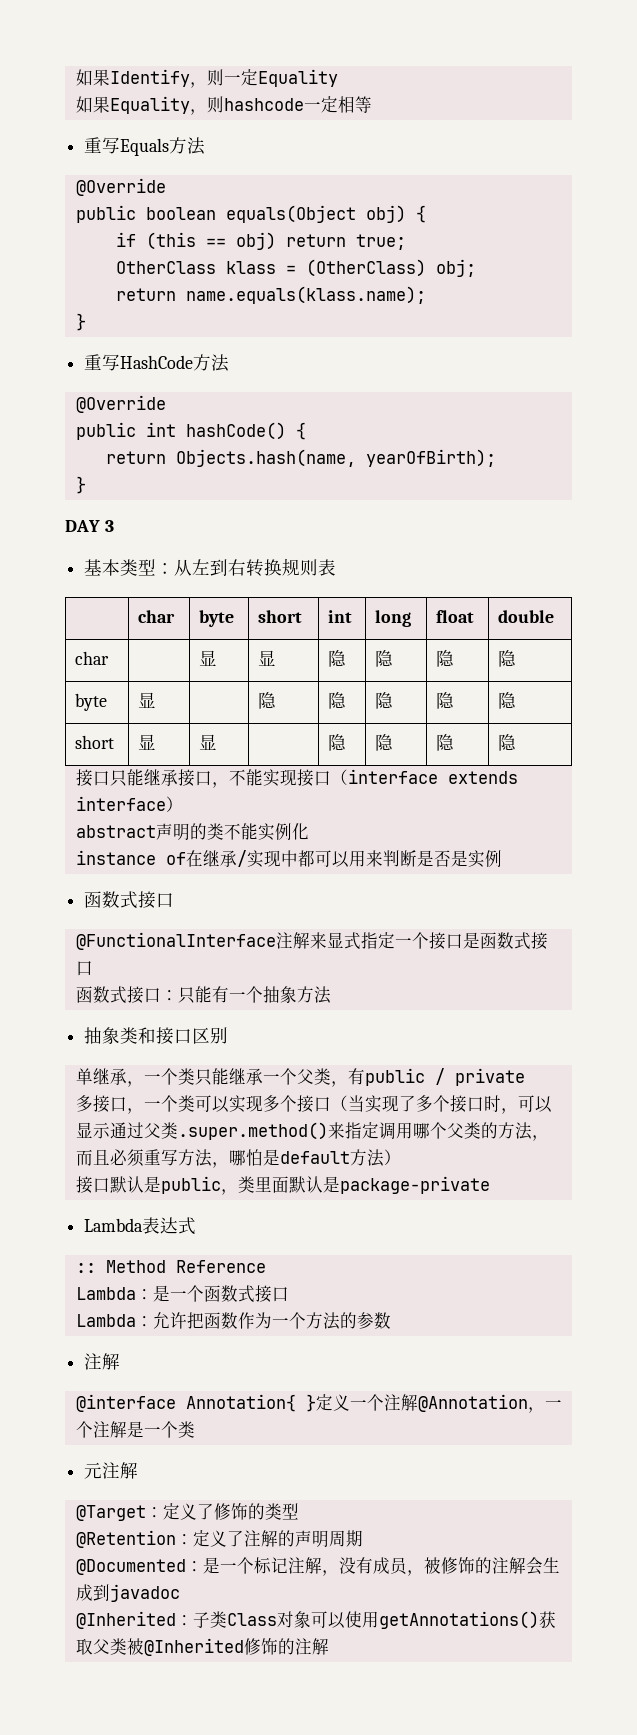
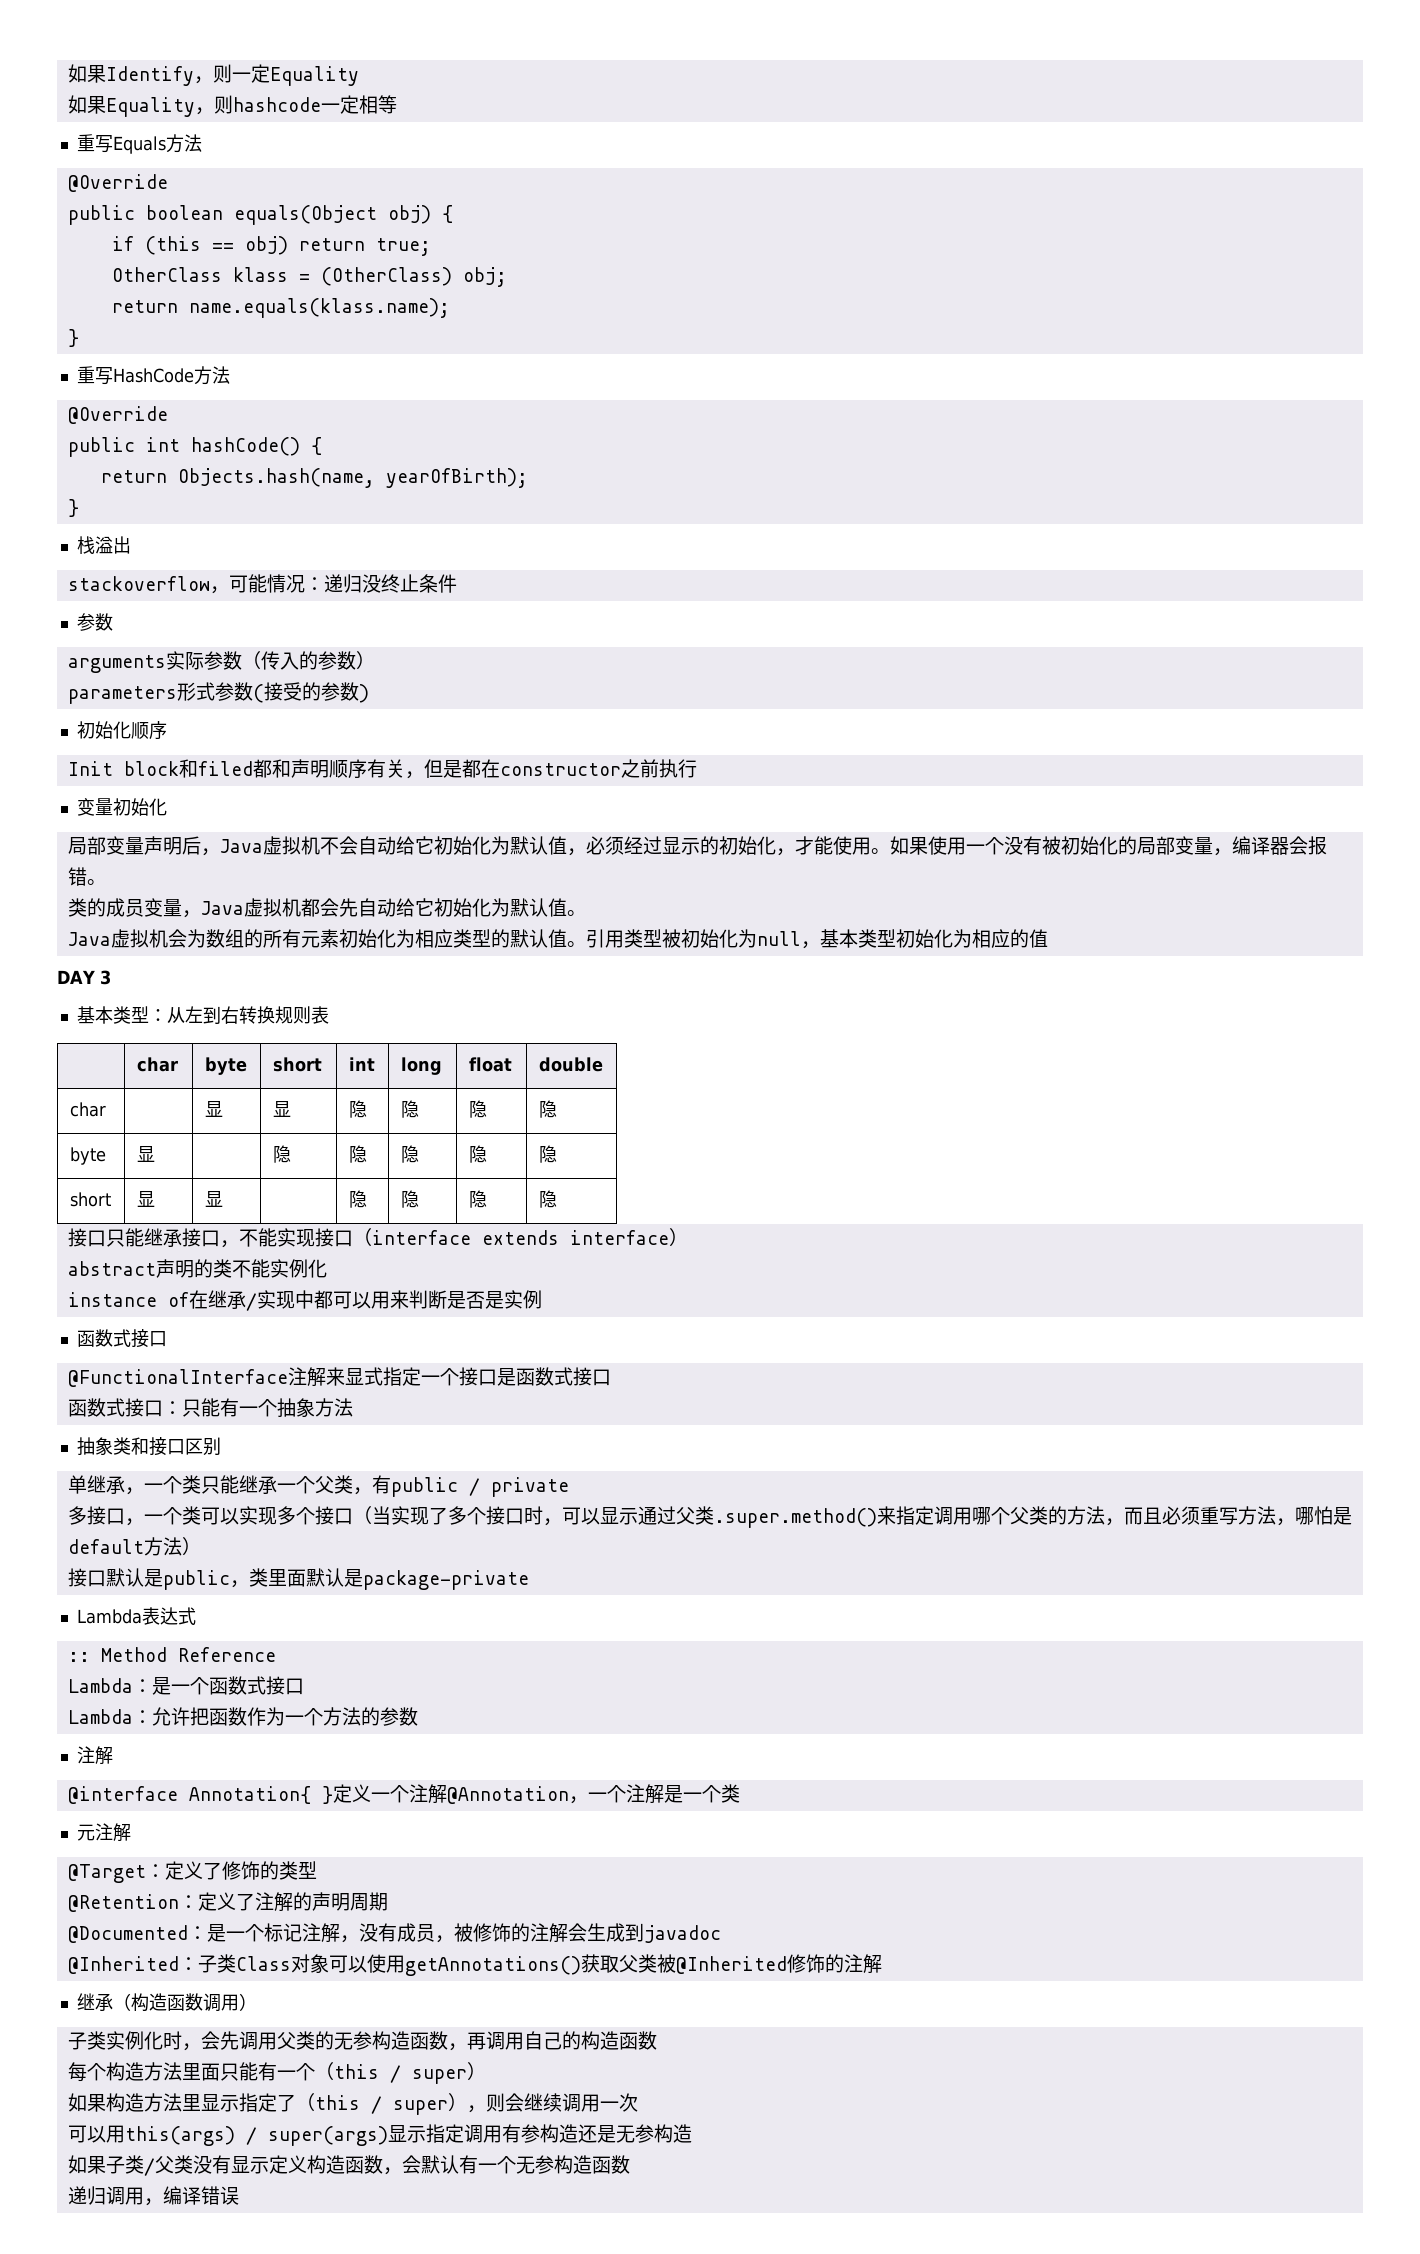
(86, 485) none -> [76,536,131,554] [67,574,457,594] [76,613,113,631] [67,651,375,673] [67,682,369,704] [76,721,167,740] [67,759,697,779] [76,798,167,816] [67,836,1327,856] [67,867,106,886] [67,898,586,918] [67,929,1048,949] // 栈溢出 // stackoverflow，可能情况：递归没终止条件 // 参数 // arguments实际参数（传入的参数） // parameters形式参数(接受的参数) // 初始化顺序 // Init block和filed都和声明顺序有关，但是都在constructor之前执行 // 变量初始化 // 局部变量声明后，Java虚拟机不会自动给它初始化为默认值，必须经过显示的初始化，才能使用。如果使用一个没有被初始化的局部变量，编译器会报错。 // 类的成员变量，Java虚拟机都会先自动给它初始化为默认值。 // Java虚拟机会为数组的所有元素初始化为相应类型的默认值。引用类型被初始化为null，基本类型初始化为相应的值
(329, 1646) none -> [76,1993,257,2012] [67,2031,657,2051] [67,2062,486,2084] [67,2093,638,2115] [67,2124,692,2146] [67,2155,630,2176] [67,2186,239,2206] // 继承（构造函数调用） // 子类实例化时，会先调用父类的无参构造函数，再调用自己的构造函数 // 每个构造方法里面只能有一个（this / super） // 如果构造方法里显示指定了（this / super），则会继续调用一次 // 可以用this(args) / super(args)显示指定调用有参构造还是无参构造 // 如果子类/父类没有显示定义构造函数，会默认有一个无参构造函数 // 递归调用，编译错误

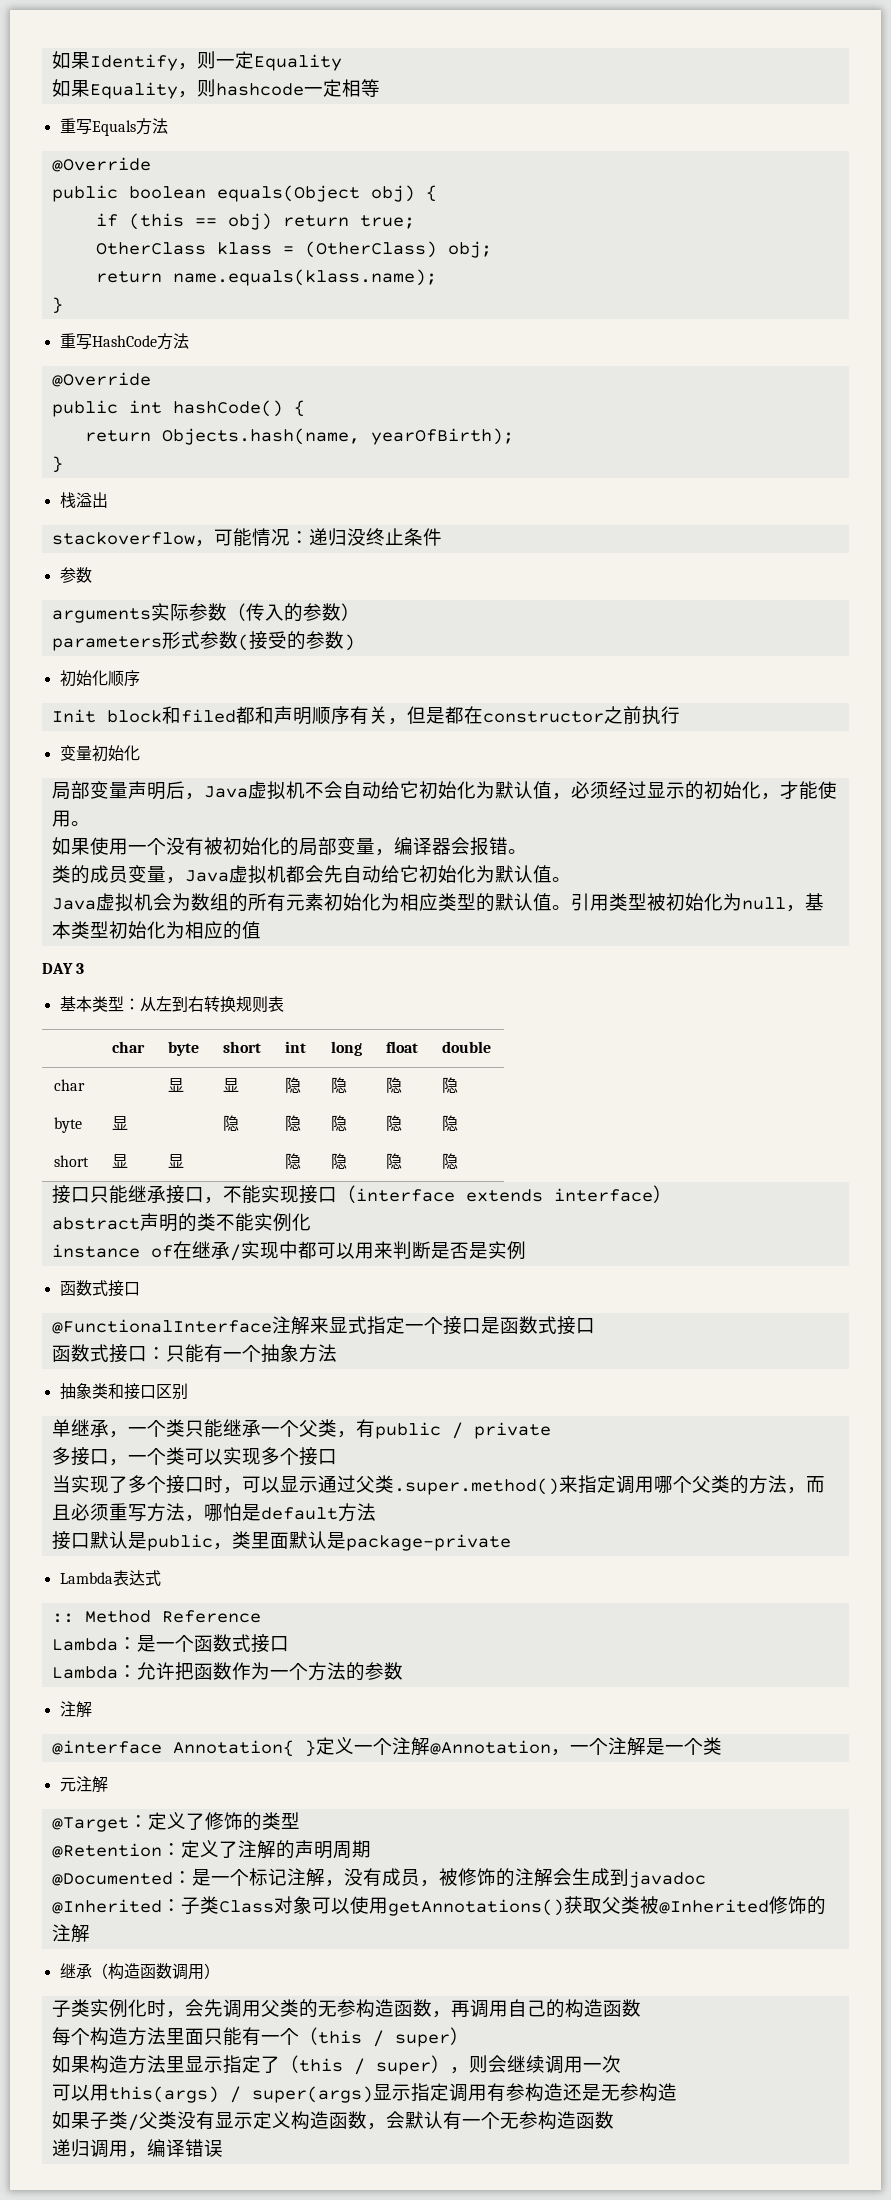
(890, 851) none -> (90, 823) //
[352,1506,372,1525] （ -> (337, 1457) //
[181,1537,201,1556] ） -> (376, 1512) none

